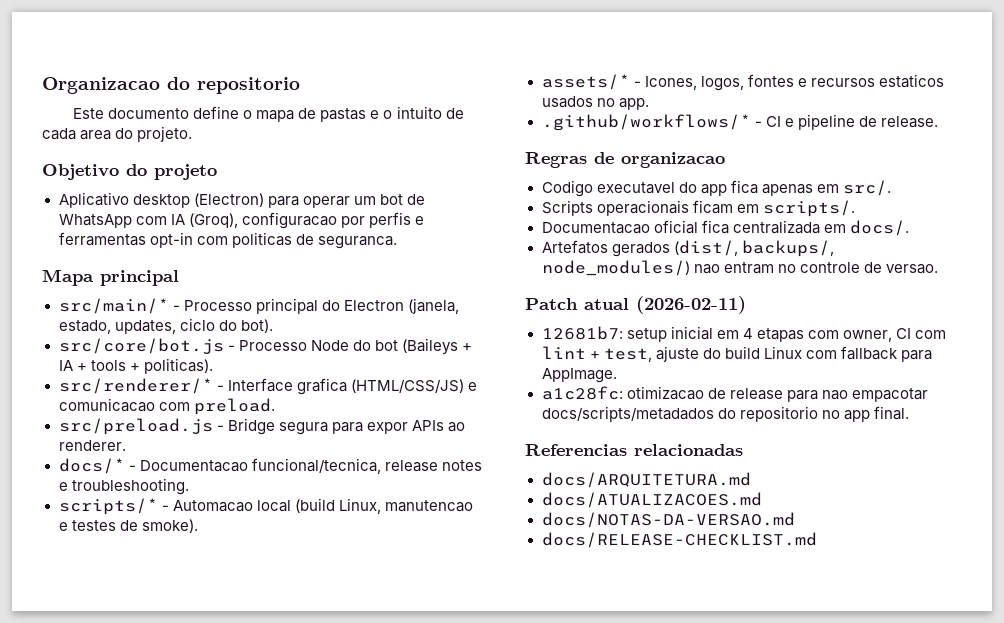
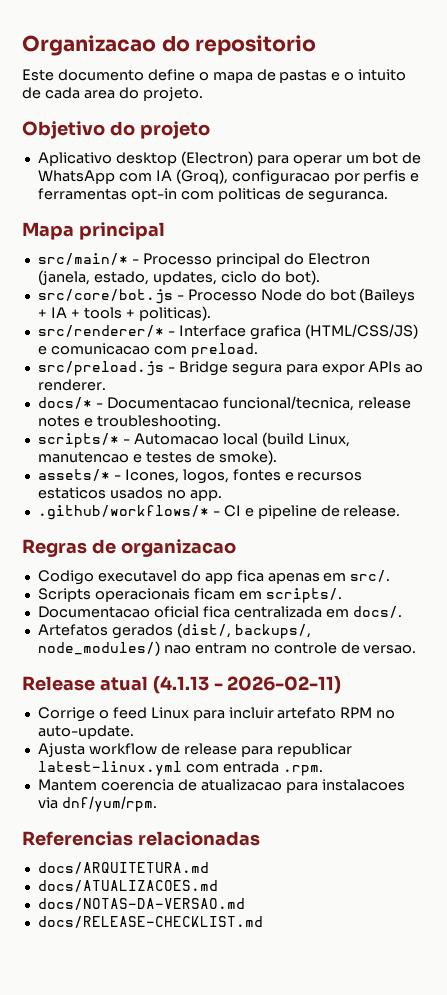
[525,296,746,314] [541,326,946,342] [541,346,932,362] [541,368,617,383] [541,386,928,402] [541,406,909,422] Patch atual (2026-02-11) // 12681b7: setup inicial em 4 etapas com owner, CI com lint + test, ajuste do build Linux com fallback para AppImage. // a1c28fc: otimizacao de release para nao empacotar docs/scripts/metadados do repositorio no app final. -> [22,676,342,694] [37,707,396,722] [37,725,134,739] [37,743,352,757] [37,761,323,776] [37,779,405,793] [37,796,157,812] Release atual (4.1.13 - 2026-02-11) // Corrige o feed Linux para incluir artefato RPM no auto-update. // Ajusta workflow de release para republicar latest-linux.yml com entrada .rpm. // Mantem coerencia de atualizacao para instalacoes via dnf/yum/rpm.

